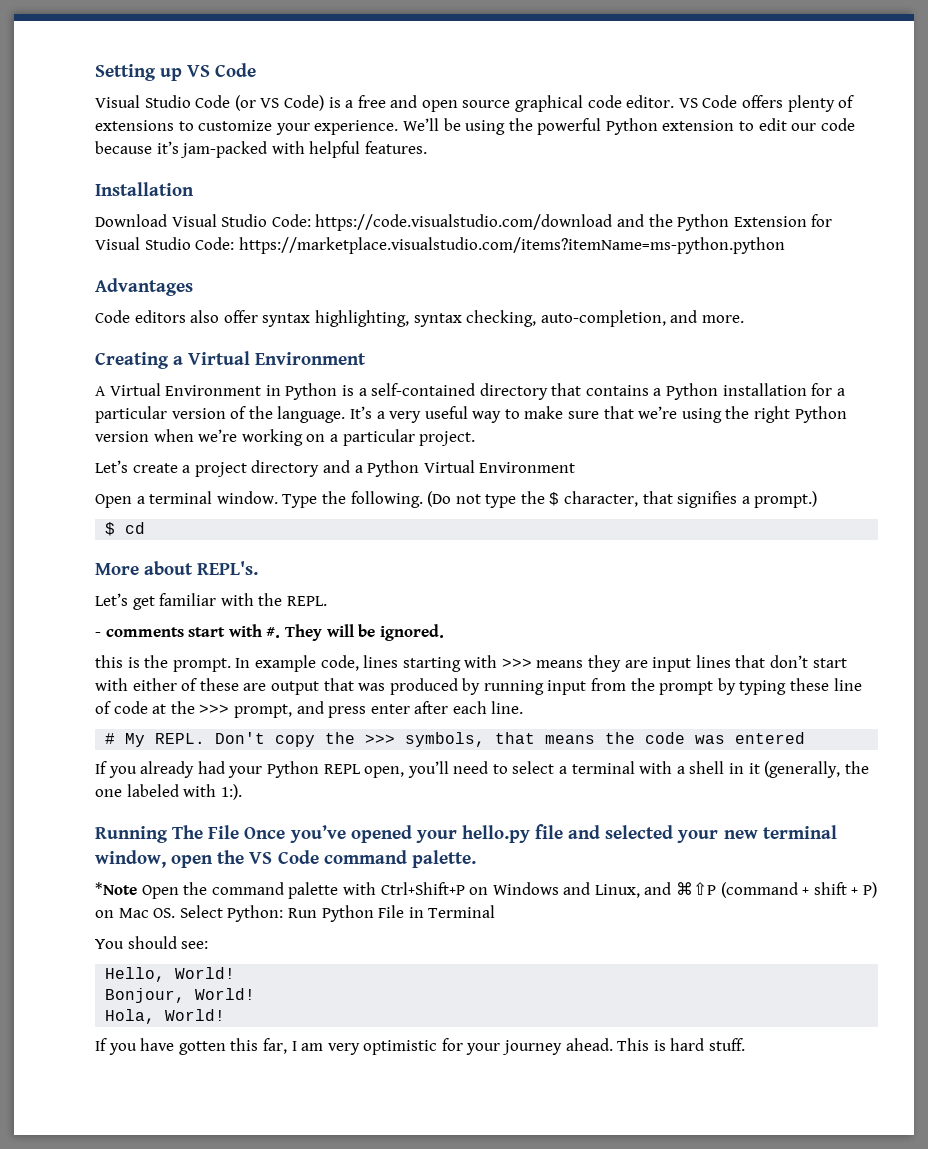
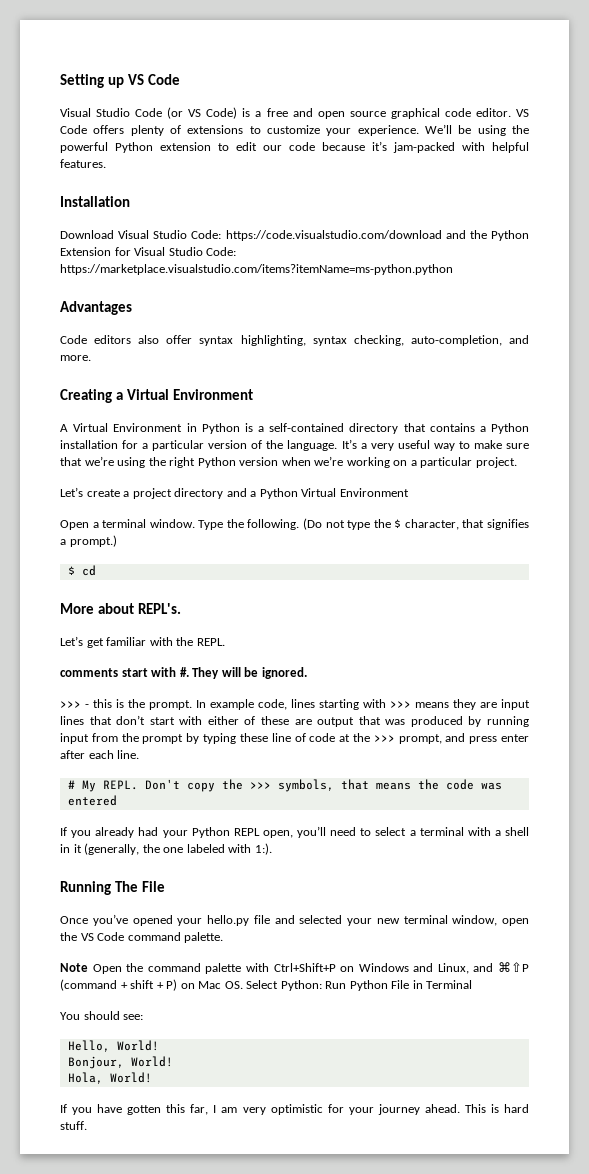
[95,632,101,637] - -> (225, 642) none
(444, 632) none -> [60,701,89,708] >>> -
(240, 832) none -> (165, 886) //
[95,882,137,895] *Note -> [60,963,88,972] Note

